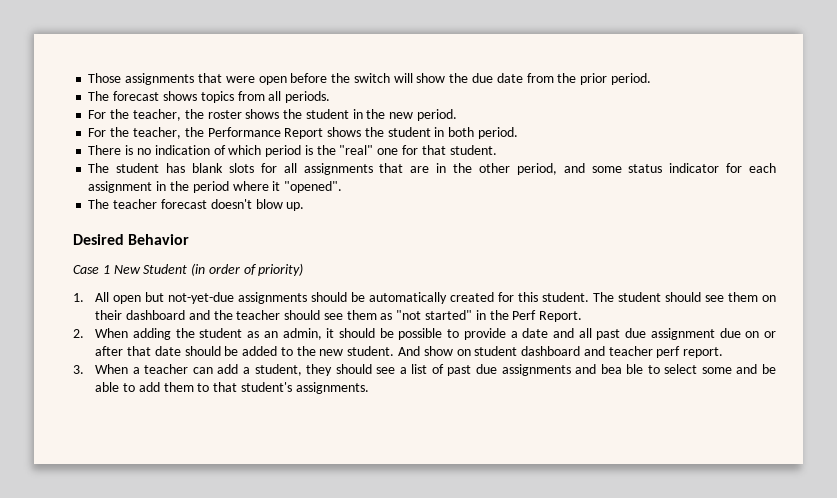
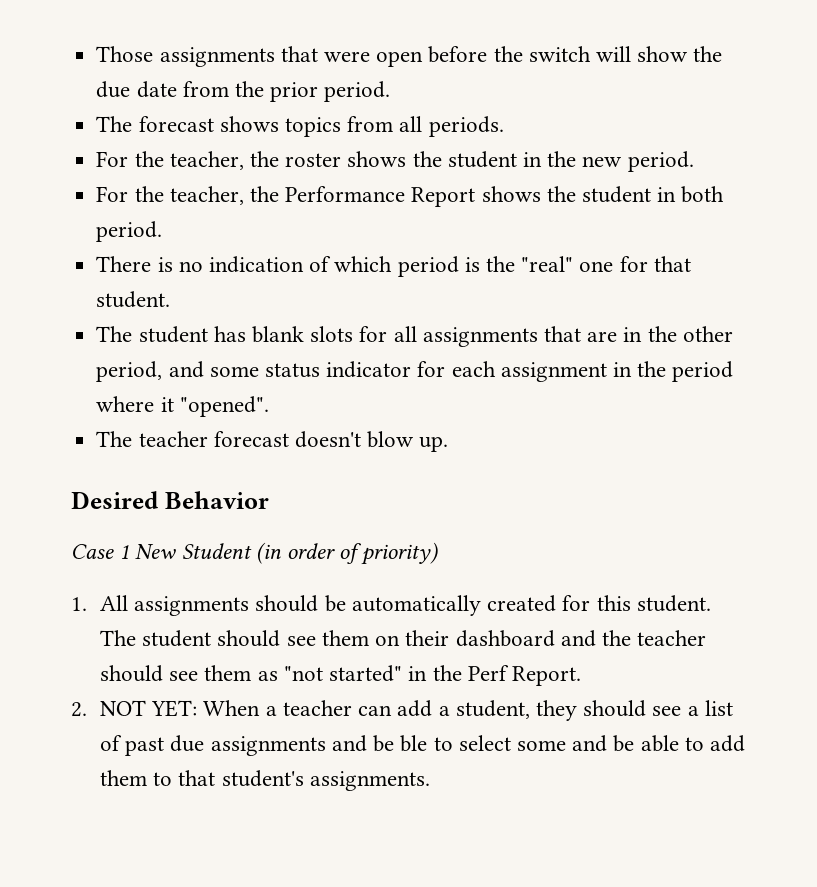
[113,292,235,304] open but not-yet-due -> (129, 603) none
[95,328,777,340] [95,346,724,358] [73,365,84,374] When adding the student as an admin, it should be possible to provide a date and all past due assignment due on or after that date should be added to the new student. And show on student dashboard and teacher perf report. // 3. -> [100,700,198,717] NOT YET:
[600,364,622,374] bea -> [373,735,395,752] be

